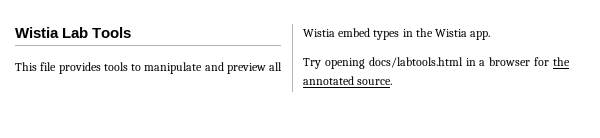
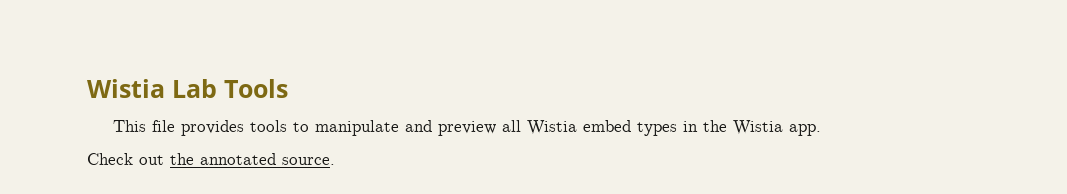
[303,57,550,69] Try opening docs/labtools.html in a browser for -> [87,153,164,165] Check out

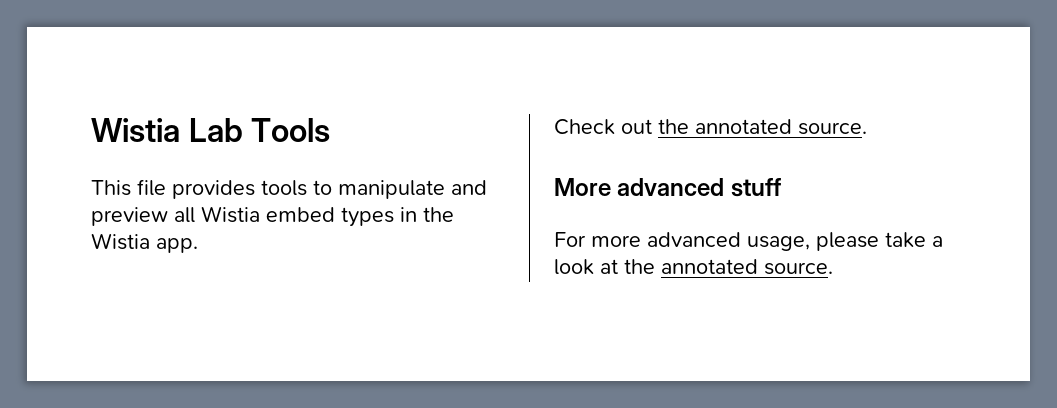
(335, 161) none -> [554,178,781,197] [554,232,943,251] [554,259,833,275] // More advanced stuff // For more advanced usage, please take a look at the annotated source.

